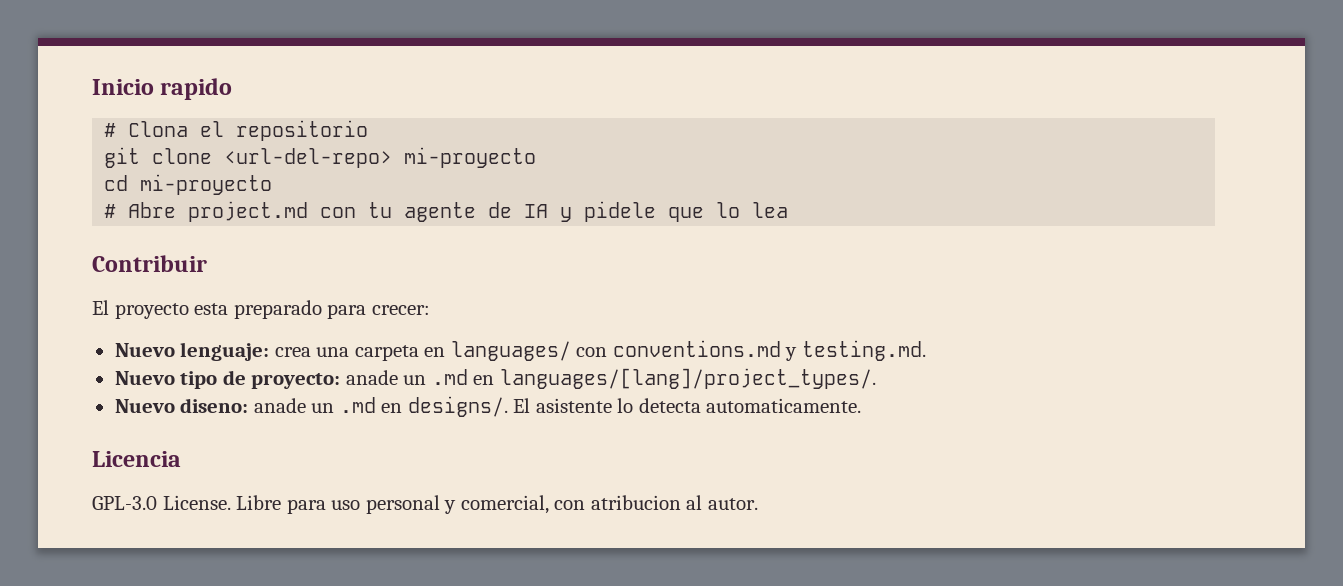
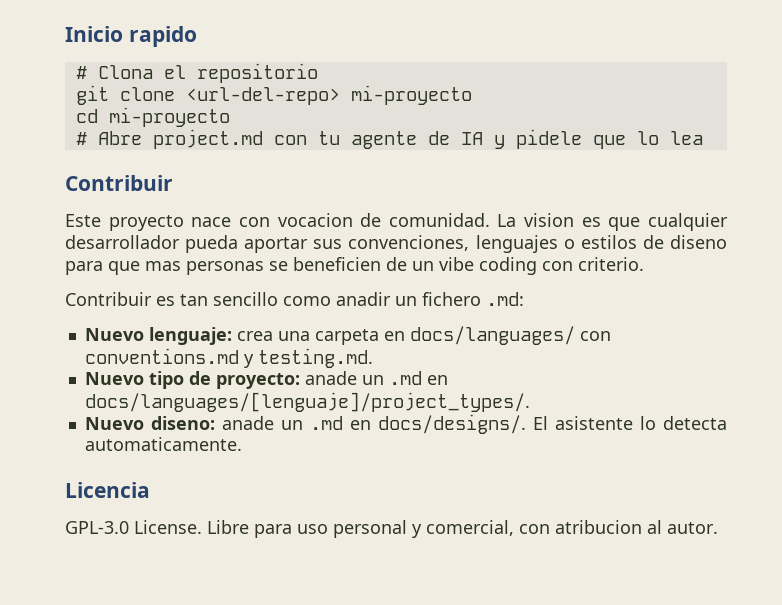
[92,300,430,319] El proyecto esta preparado para crecer: -> [65,213,728,231] [65,235,727,253] [65,257,644,275] [65,292,524,306] Este proyecto nace con vocacion de comunidad. La vision es que cualquier desarrollador pueda aportar sus convenciones, lenguajes o estilos de diseno para que mas personas se beneficien de un vibe coding con criterio. // Contribuir es tan sencillo como anadir un fichero .md:
[450,341,571,361] languages/ -> [409,326,575,345] docs/languages/
[499,368,876,389] languages/[lang]/project_types/. -> [84,392,530,412] docs/languages/[lenguaje]/project_types/.
[407,396,508,417] designs/. -> [377,414,526,434] docs/designs/.

